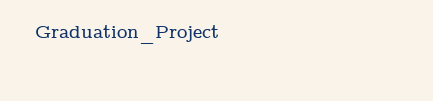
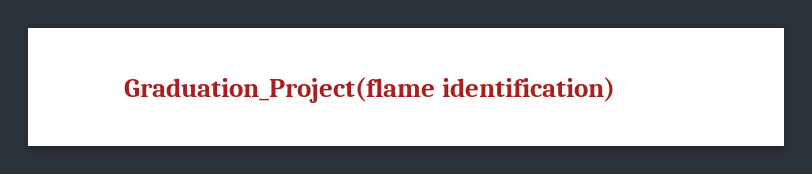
[35,25,219,44] Graduation_Project -> [124,77,616,103] Graduation_Project(flame identification)

